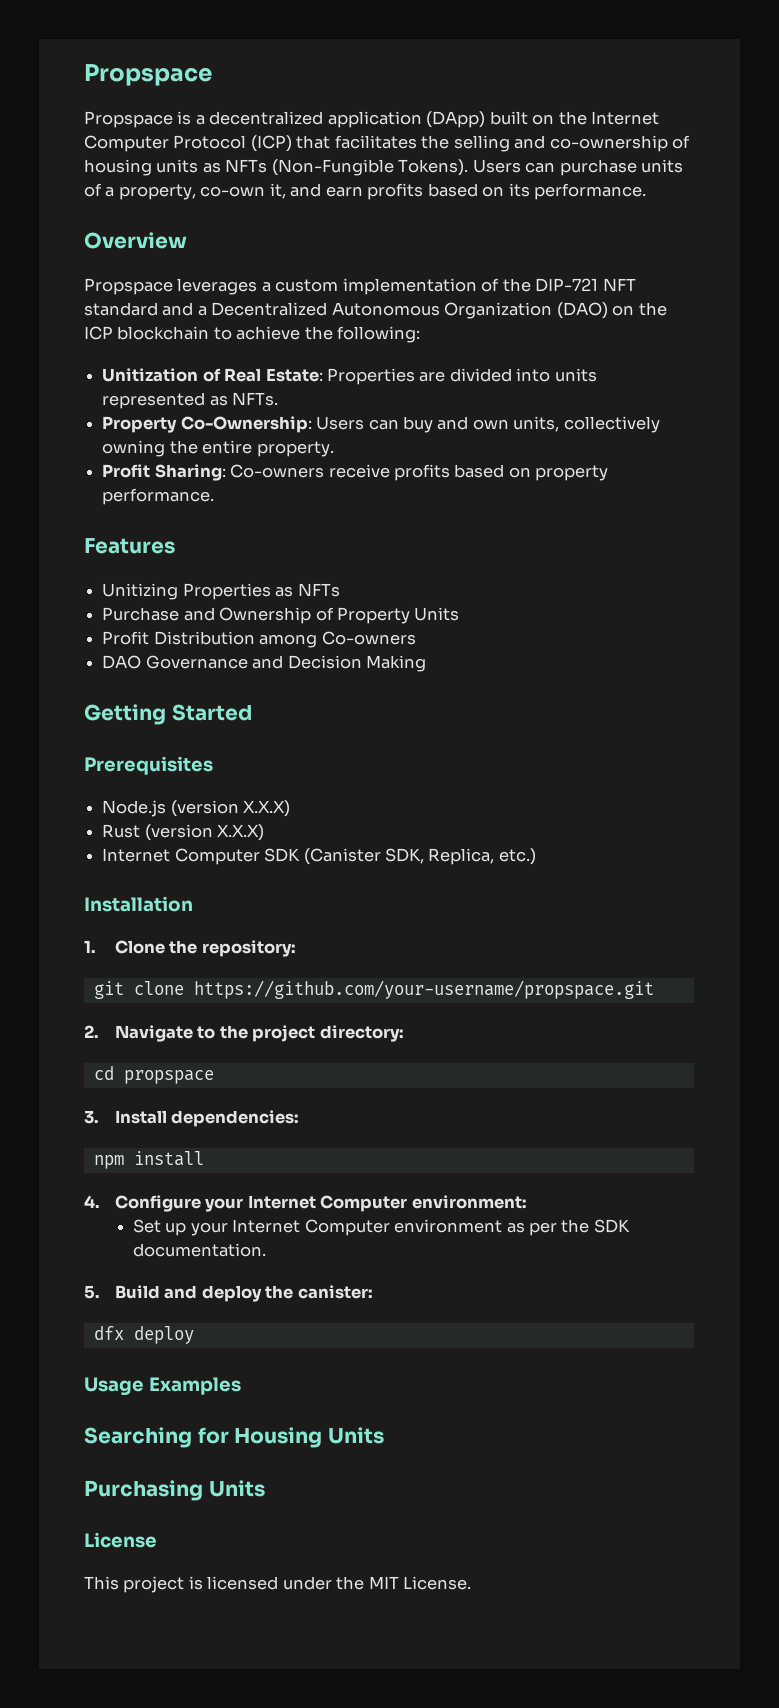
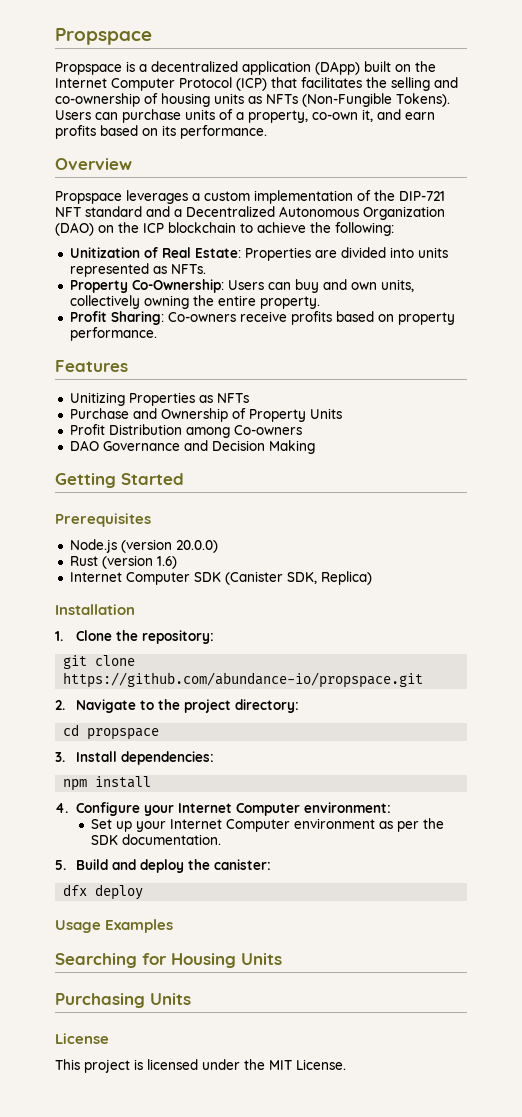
[243,800,291,817] X.X.X) -> [175,540,218,553] 20.0.0)
[217,824,265,841] X.X.X) -> [156,556,177,569] 1.6)
[428,848,536,865] Replica, etc.) -> [320,571,372,585] Replica)
[193,980,654,999] https://github.com/your-username/propspace.git -> [63,672,424,688] https://github.com/abundance-io/propspace.git

